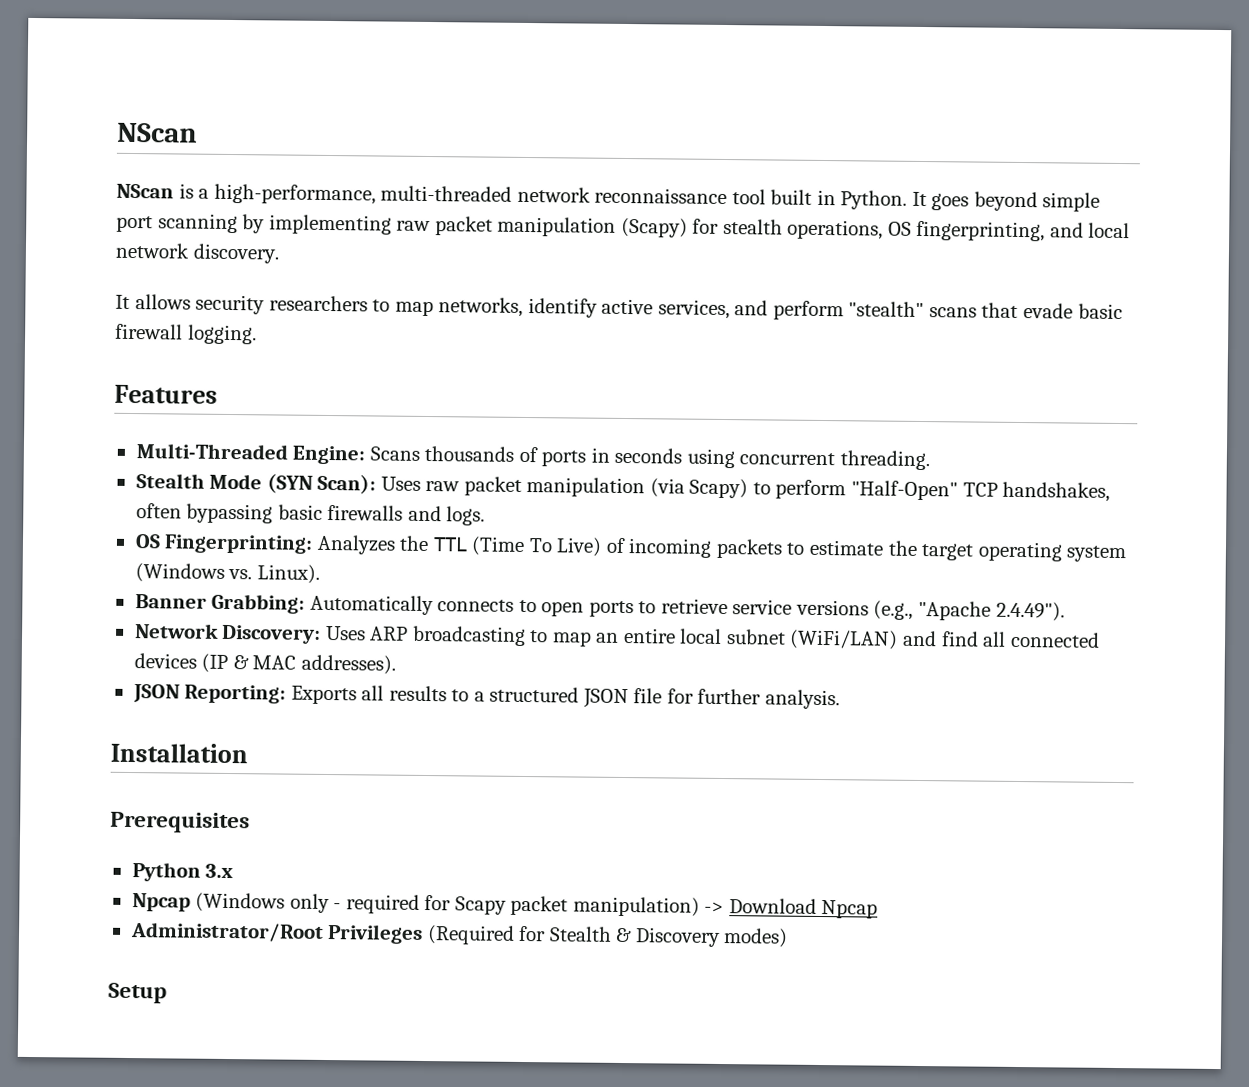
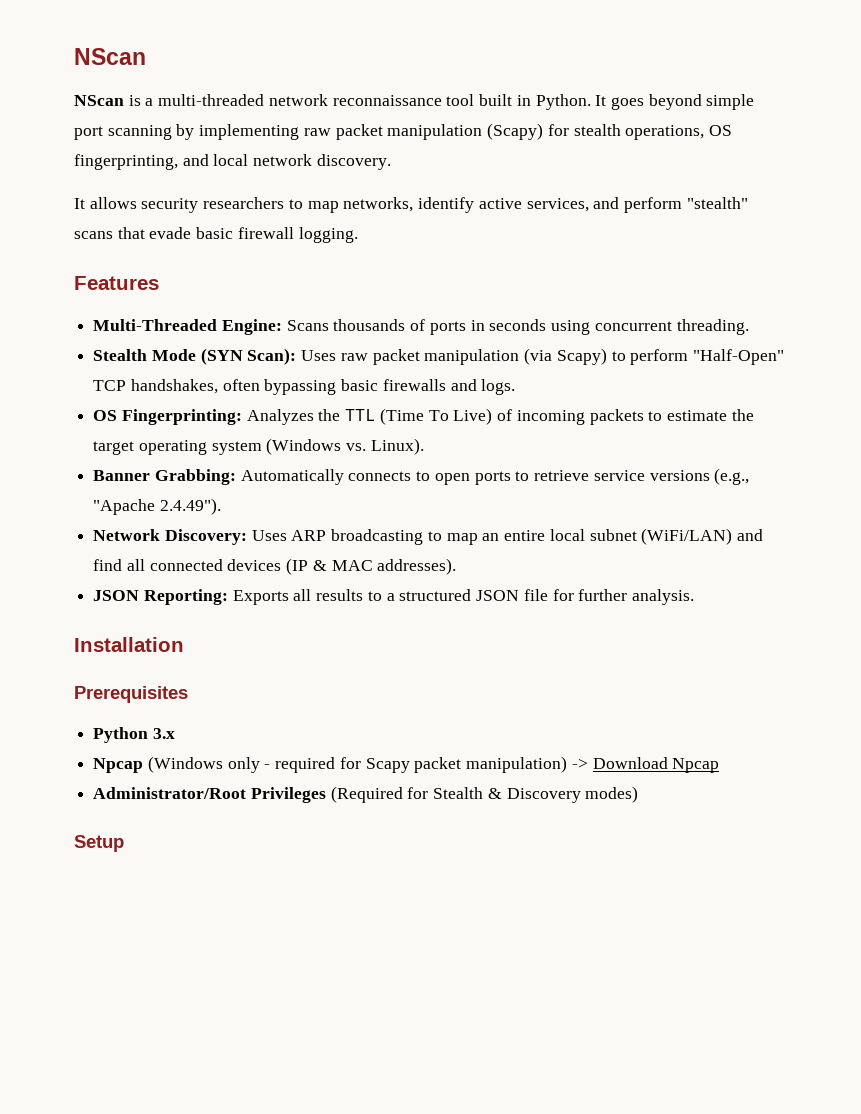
[213,183,376,205] high-performance, -> (154, 102) none

